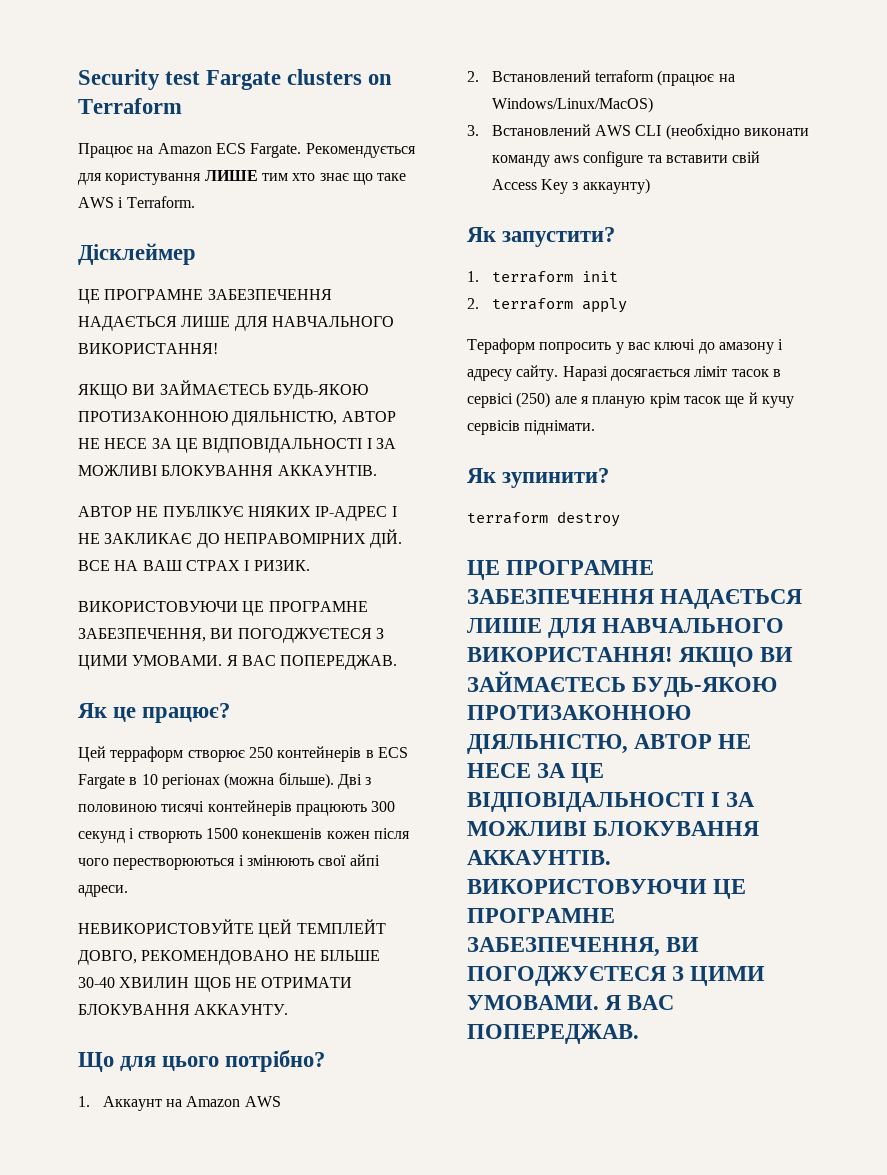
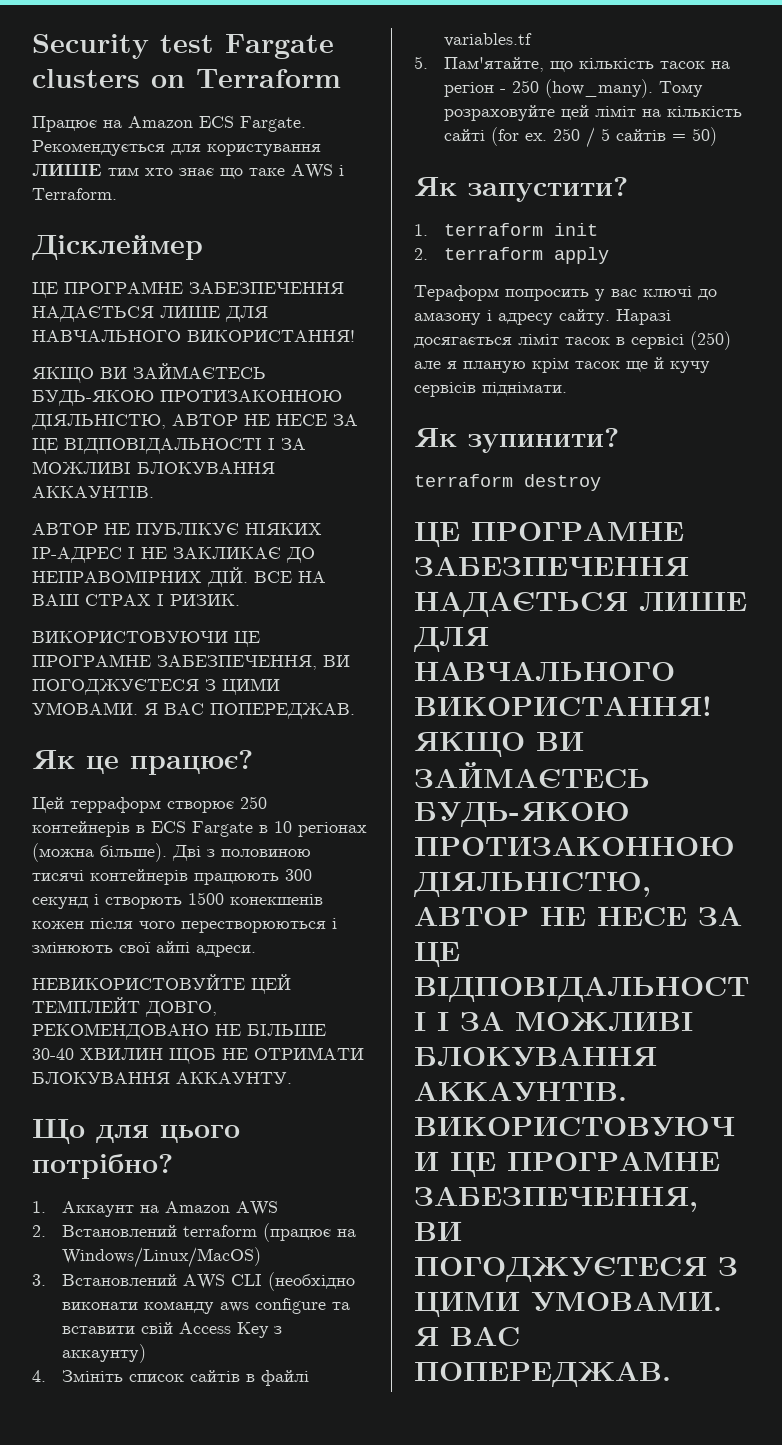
(650, 186) none -> [32,1370,309,1386] [443,33,532,47] [414,56,730,72] [443,79,703,98] [443,105,742,121] [443,127,717,148] // 4. Змініть список сайтів в файлі variables.tf // 5. Пам'ятайте, що кількість тасок на регіон - 250 (how_many). Тому розраховуйте цей ліміт на кількість сайті (for ex. 250 / 5 сайтів = 50)

